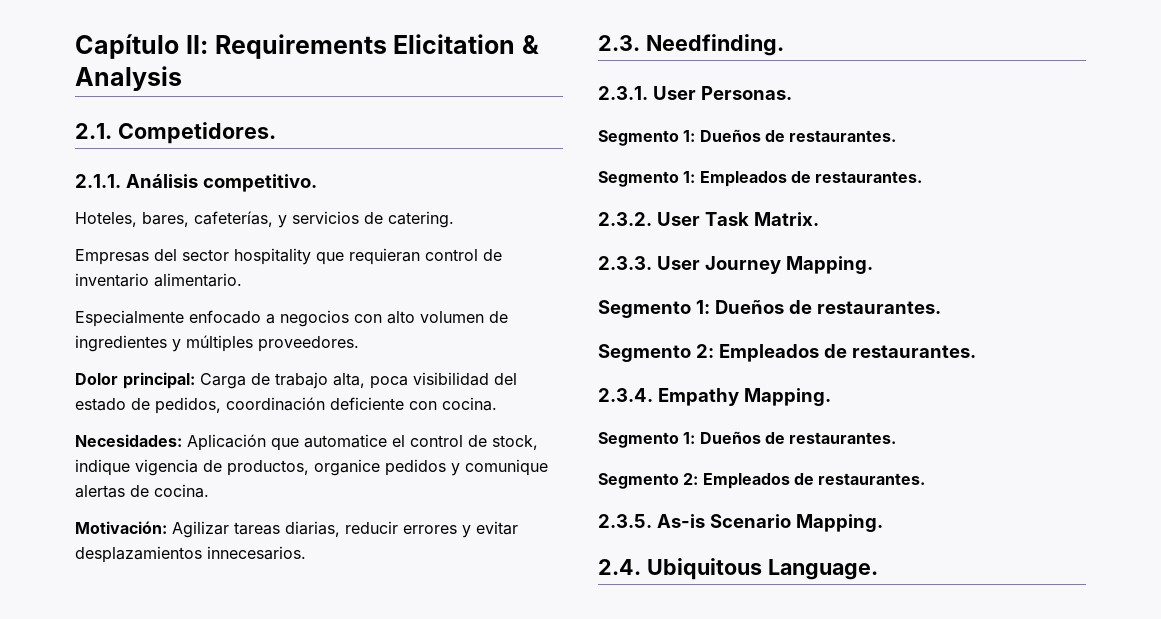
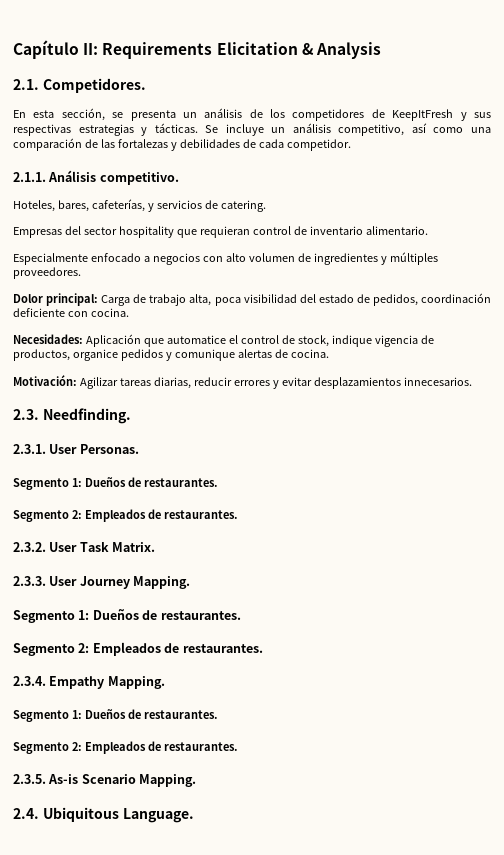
(276, 133) none -> [13,108,491,121] [13,123,492,136] [13,138,351,151] // En esta sección, se presenta un análisis de los competidores de KeepItFresh y sus respectivas estrategias y tácticas. Se incluye un análisis competitivo, así como una comparación de las fortalezas y debilidades de cada competidor.
[683,171,696,183] 1: -> [72,510,82,519] 2:

